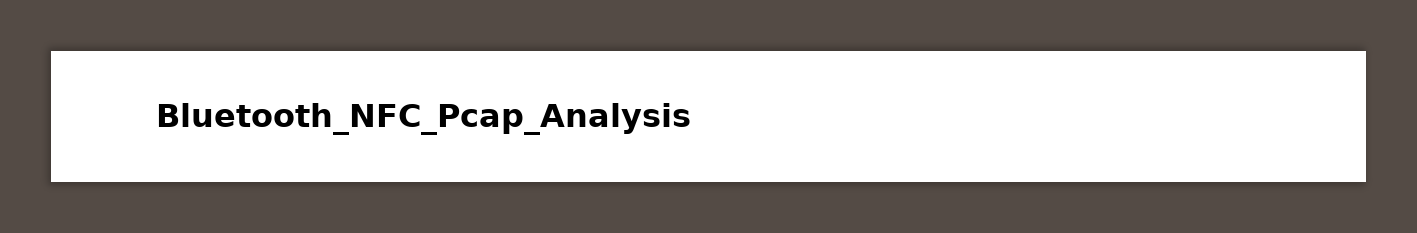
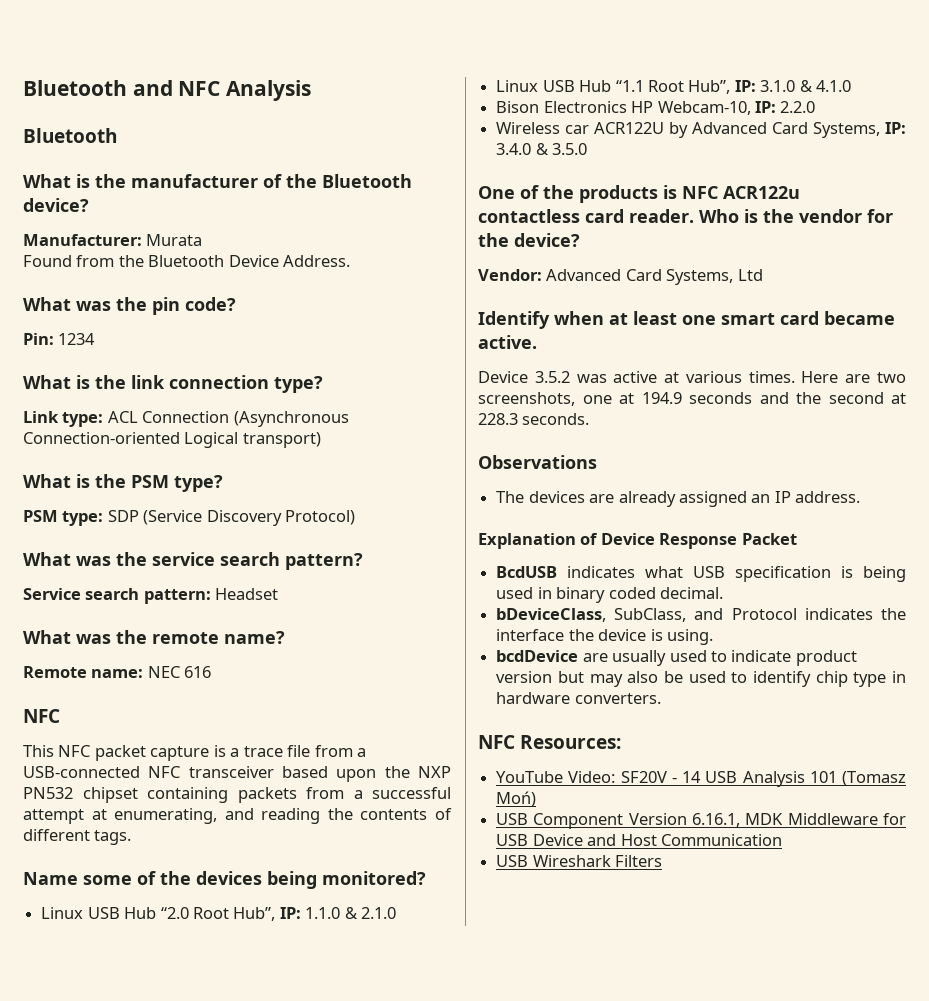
[156,103,691,135] Bluetooth_NFC_Pcap_Analysis -> [23,80,312,101] [23,128,117,143] [23,174,412,188] [23,198,89,212] [23,234,203,246] [23,255,351,267] [23,297,236,315] [23,333,96,345] [23,375,323,393] [23,411,349,427] [23,432,321,448] [23,474,223,492] [23,510,356,526] [23,552,363,570] [23,588,279,604] [23,630,285,644] [23,666,212,678] [23,709,60,723] [23,745,367,761] [23,766,451,782] [23,787,451,803] [23,808,452,824] [23,829,132,845] [23,871,426,889] [41,907,397,921] [496,80,852,94] [496,101,816,115] [496,122,906,138] [496,143,588,155] [478,185,800,203] [478,209,893,223] [478,233,580,247] [478,269,763,285] [478,311,895,329] [478,335,537,349] [478,371,906,383] [478,392,906,406] [478,413,590,425] [478,455,597,469] [496,491,861,507] [478,533,797,549] [496,566,906,582] [496,587,723,603] [496,608,907,622] [496,629,713,645] [496,650,857,666] [496,671,906,687] [496,692,661,704] [478,735,622,749] [496,771,906,787] [496,791,537,807] [496,813,906,829] [496,834,782,846] [496,855,663,867] Bluetooth and NFC Analysis // Bluetooth // What is the manufacturer of the Bluetooth device? // Manufacturer: Murata // Found from the Bluetooth Device Address. // What was the pin code? // Pin: 1234 // What is the link connection type? // Link type: ACL Connection (Asynchronous Connection-oriented Logical transport) // What is the PSM type? // PSM type: SDP (Service Discovery Protocol) // What was the service search pattern? // Service search pattern: Headset // What was the remote name? // Remote name: NEC 616 // NFC // This NFC packet capture is a trace file from a USB-connected NFC transceiver based upon the NXP PN532 chipset containing packets from a successful attempt at enumerating, and reading the contents of different tags. // Name some of the devices being monitored? // Linux USB Hub “2.0 Root Hub”, IP: 1.1.0 & 2.1.0 // Linux USB Hub “1.1 Root Hub”, IP: 3.1.0 & 4.1.0 // Bison Electronics HP Webcam-10, IP: 2.2.0 // Wireless car ACR122U by Advanced Card Systems, IP: 3.4.0 & 3.5.0 // One of the products is NFC ACR122u contactless card reader. Who is the vendor for the device? // Vendor: Advanced Card Systems, Ltd // Identify when at least one smart card became active. // Device 3.5.2 was active at various times. Here are two screenshots, one at 194.9 seconds and the second at 228.3 seconds. // Observations // The devices are already assigned an IP address. // Explanation of Device Response Packet // BcdUSB indicates what USB specification is being used in binary coded decimal. // bDeviceClass, SubClass, and Protocol indicates the interface the device is using. // bcdDevice are usually used to indicate product version but may also be used to identify chip type in hardware converters. // NFC Resources: // YouTube Video: SF20V - 14 USB Analysis 101 (Tomasz Moń) // USB Component Version 6.16.1, MDK Middleware for USB Device and Host Communication // USB Wireshark Filters

